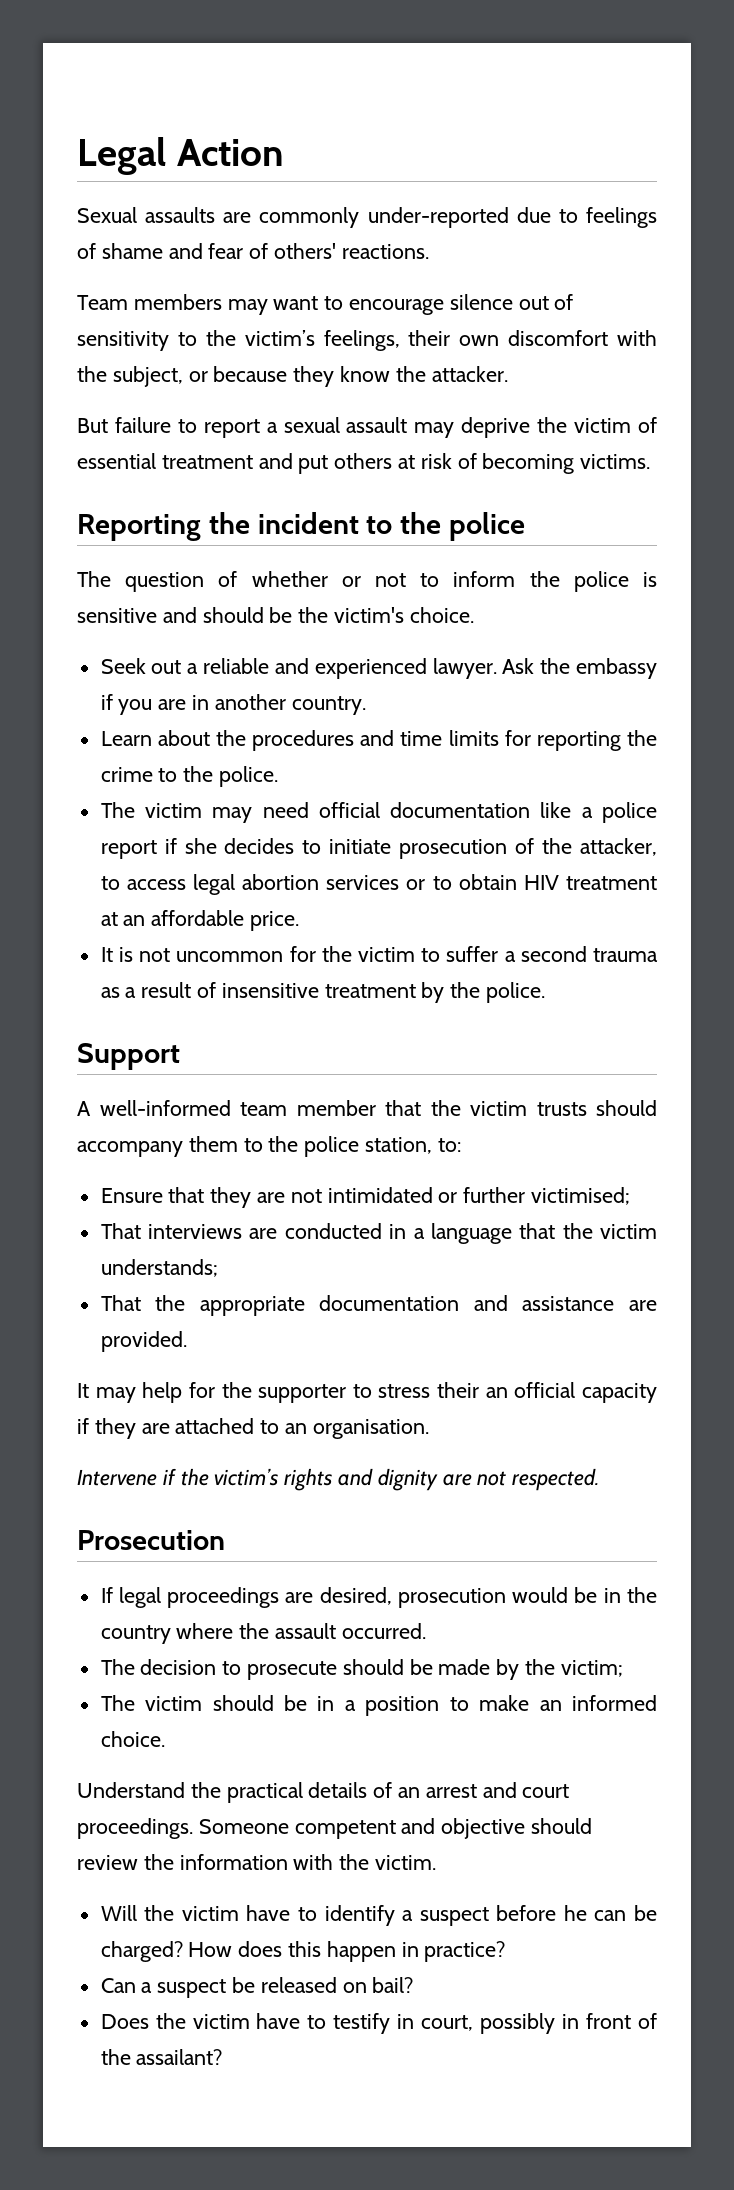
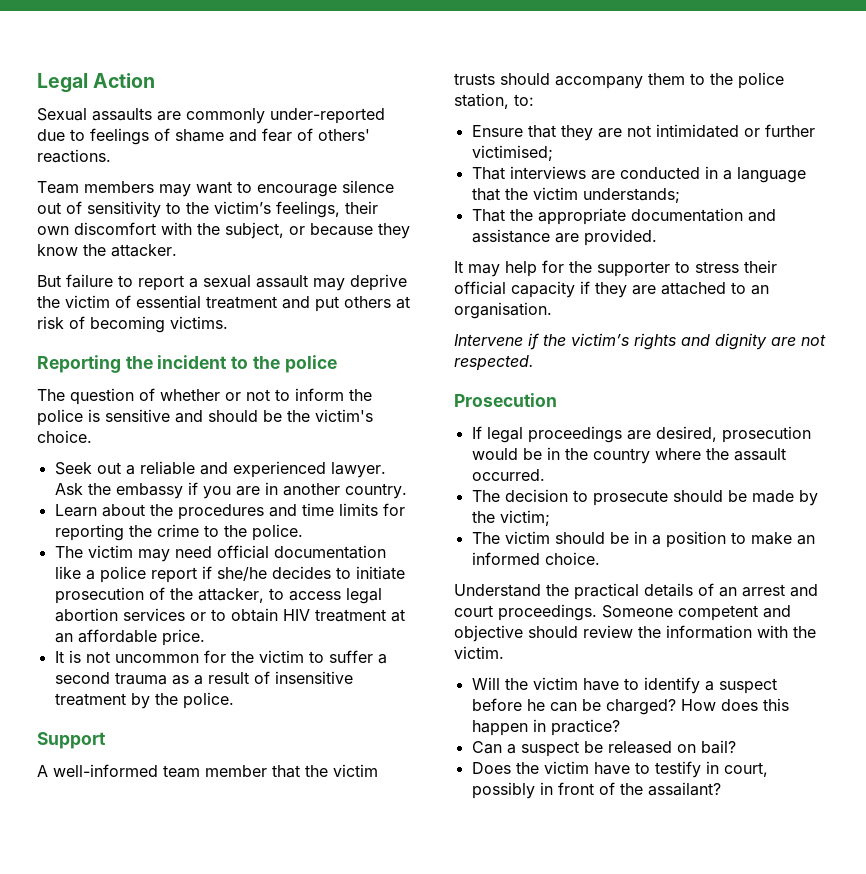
[184,838,217,854] she -> [216,567,267,581] she/he
[485,1387,508,1398] an -> (777, 266) none

